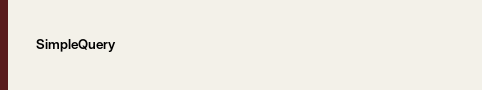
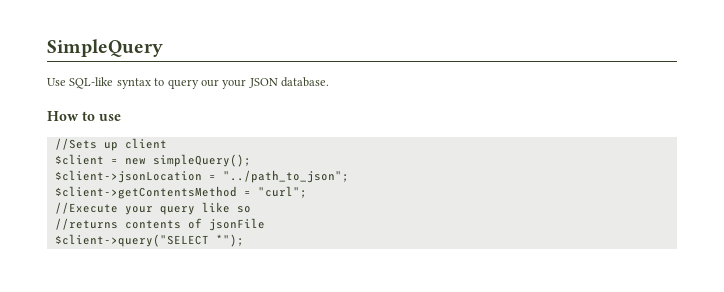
(116, 45) none -> [47,77,329,89] [47,111,121,121] [54,138,167,151] [54,154,251,167] [54,170,349,183] [54,186,307,199] [54,202,251,215] [54,218,265,231] [54,234,244,247] // Use SQL-like syntax to query our your JSON database. // How to use // //Sets up client // $client = new simpleQuery(); // $client->jsonLocation = "../path_to_json"; // $client->getContentsMethod = "curl"; // //Execute your query like so // //returns contents of jsonFile // $client->query("SELECT *");

